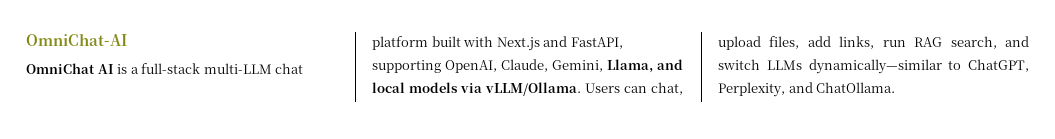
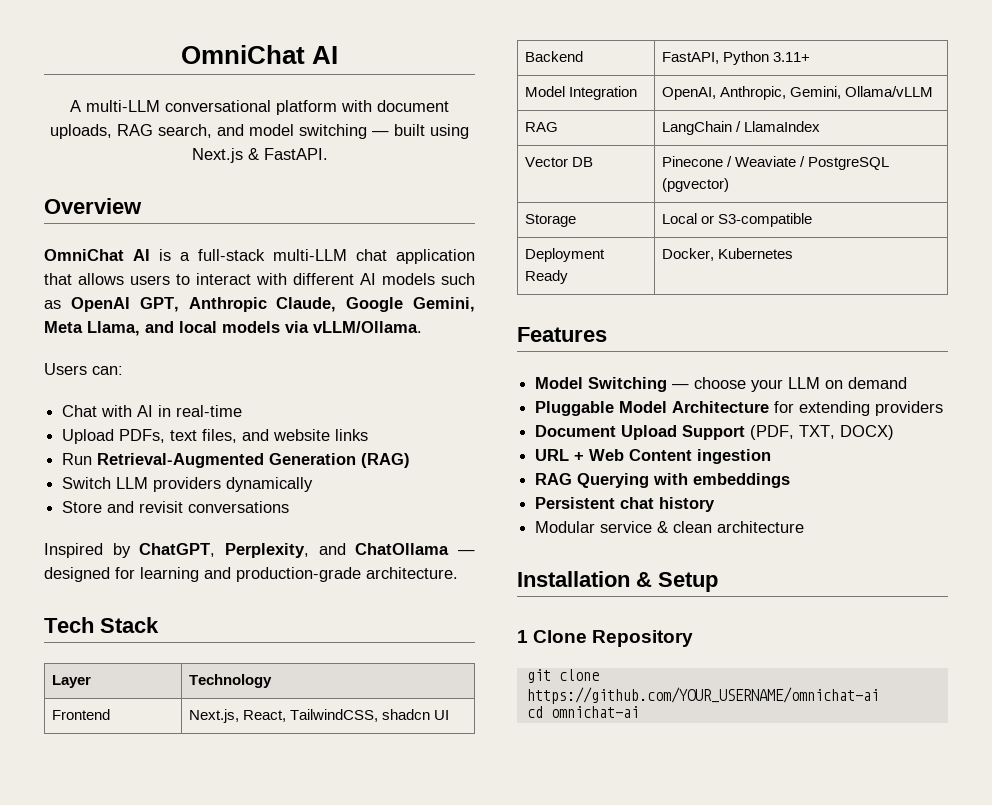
[26,33,127,46] OmniChat-AI -> [180,45,339,64] [70,100,449,115] [50,124,469,139] [191,148,328,163] [44,198,142,214] OmniChat AI // A multi-LLM conversational platform with document uploads, RAG search, and model switching — built using Next.js & FastAPI. // Overview
[372,36,623,51] [372,59,603,73] platform built with Next.js and FastAPI, supporting OpenAI, Claude, Gemini, -> [396,249,475,264] [44,273,475,285] [44,297,475,312] [44,321,83,333] application that allows users to interact with different AI models such as OpenAI GPT, Anthropic Claude, Google Gemini, Meta
[585,82,683,95] [718,36,1029,50] [718,59,1029,74] [718,82,896,97] Users can chat, upload files, add links, run RAG search, and switch LLMs dynamically—similar to ChatGPT, Perplexity, and ChatOllama. -> [44,363,123,375] [62,405,243,417] [62,429,369,444] [62,453,411,468] [62,477,314,492] [62,501,290,513] [44,543,476,558] [44,567,458,582] [44,617,159,633] [51,675,91,688] [188,674,272,688] [51,709,110,720] [188,709,450,723] [524,51,583,62] [661,51,810,65] [524,86,637,100] [661,86,933,100] [524,122,558,132] [661,121,820,135] [524,157,593,167] [661,156,890,170] [661,178,729,192] [524,214,576,227] [661,213,812,227] [524,248,605,262] [524,270,568,284] [661,248,793,261] [517,327,607,342] [535,377,908,392] [535,401,944,416] [535,425,895,440] [535,449,772,464] [535,473,791,488] [535,497,716,512] [535,521,805,533] [517,571,718,592] [517,630,694,647] [526,669,599,683] [526,687,879,704] [526,706,639,718] // Users can: // Chat with AI in real-time // Upload PDFs, text files, and website links // Run Retrieval-Augmented Generation (RAG) // Switch LLM providers dynamically // Store and revisit conversations // Inspired by ChatGPT, Perplexity, and ChatOllama — designed for learning and production-grade architecture. // Tech Stack // Layer | Technology // Frontend | Next.js, React, TailwindCSS, shadcn UI // Backend | FastAPI, Python 3.11+ // Model Integration | OpenAI, Anthropic, Gemini, Ollama/vLLM // RAG | LangChain / LlamaIndex // Vector DB | Pinecone / Weaviate / PostgreSQL (pgvector) // Storage | Local or S3-compatible // Deployment Ready | Docker, Kubernetes // Features // Model Switching — choose your LLM on demand // Pluggable Model Architecture for extending providers // Document Upload Support (PDF, TXT, DOCX) // URL + Web Content ingestion // RAG Querying with embeddings // Persistent chat history // Modular service & clean architecture // Installation & Setup // 1 Clone Repository // git clone https://github.com/YOUR_USERNAME/omnichat-ai // cd omnichat-ai

